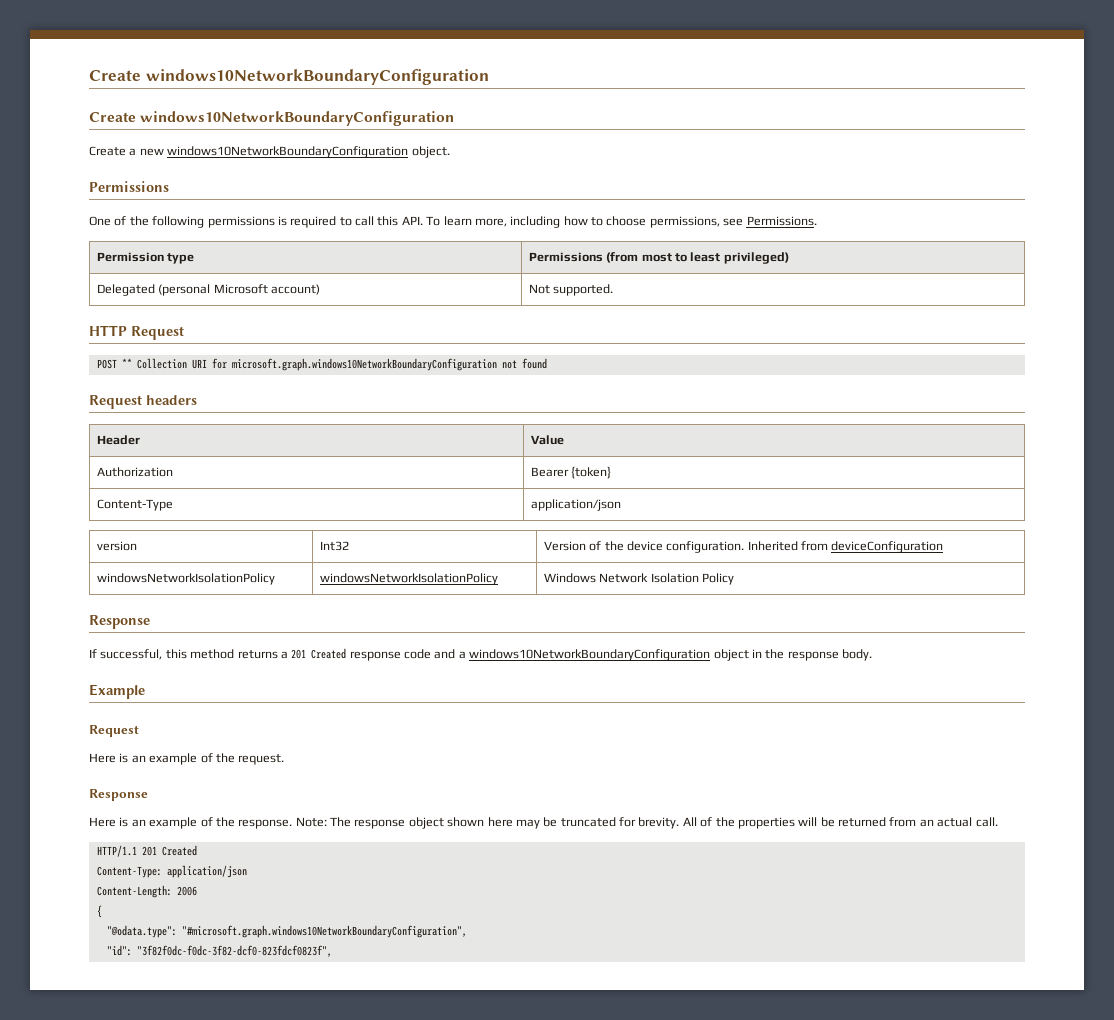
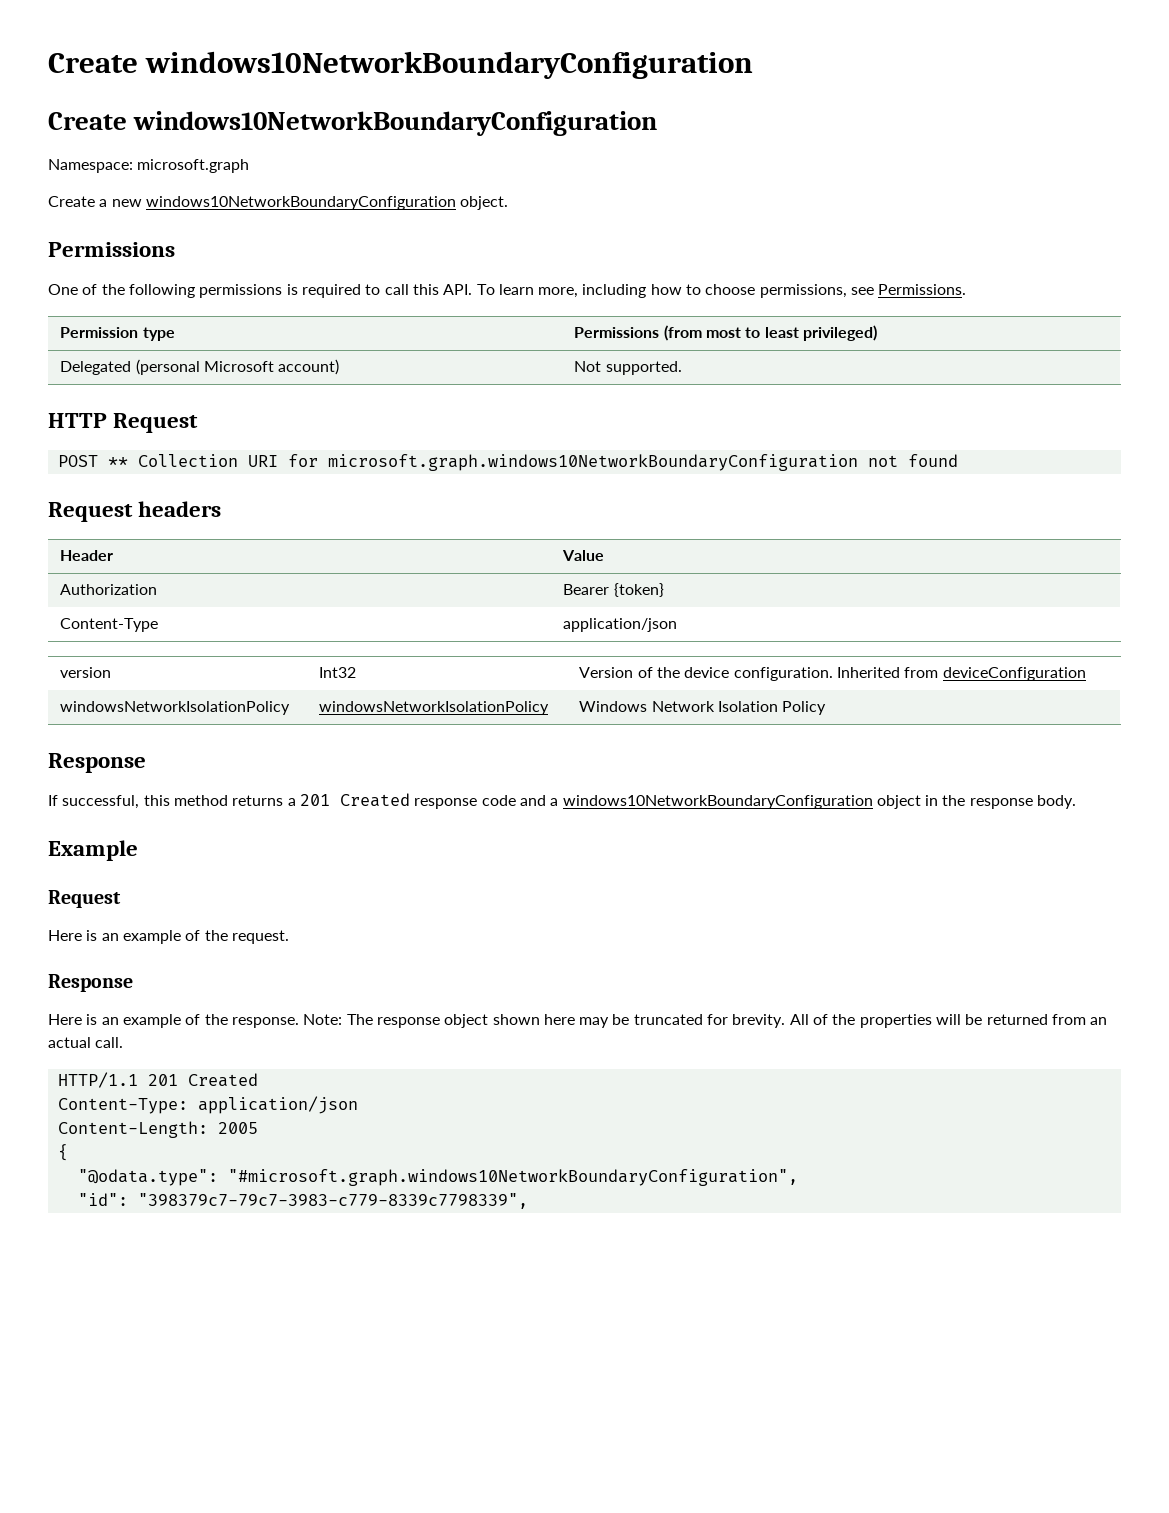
(455, 118) none -> [48,159,250,173] // Namespace: microsoft.graph
[176,886,197,896] 2006 -> [217,1122,258,1134] 2005
[136,945,332,957] "3f82f0dc-f0dc-3f82-dcf0-823fdcf0823f", -> [137,1193,528,1209] "398379c7-79c7-3983-c779-8339c7798339",

